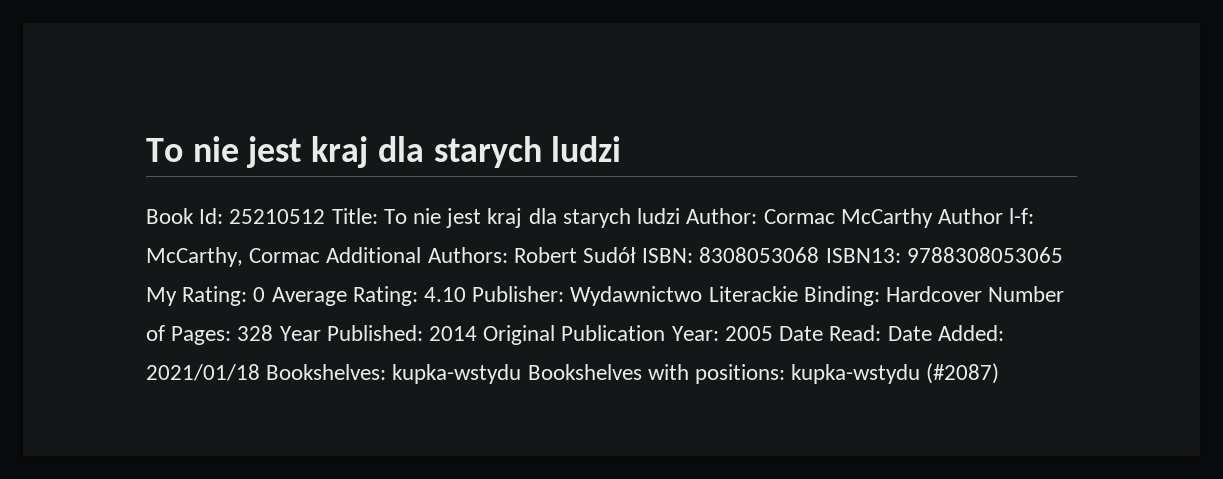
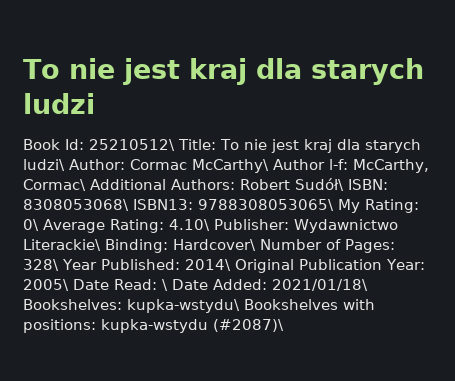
[229,209,326,224] 25210512 -> [89,139,175,151] 25210512\
[637,208,681,224] ludzi -> [23,159,65,171] ludzi\
[840,208,933,228] McCarthy -> [192,159,269,173] McCarthy\
[249,248,321,263] Cormac -> [23,179,86,191] Cormac\
[583,247,1063,263] Sudół ISBN: 8308053068 ISBN13: 9788308053065 -> [295,178,388,191] [23,199,334,211] Sudół\ ISBN: 8308053068\ ISBN13: 9788308053065\
[253,287,266,302] 0 -> [23,219,39,231] 0\
[424,287,467,302] 4.10 -> [168,219,210,231] 4.10\
[708,286,983,306] Literackie Binding: Hardcover -> [23,239,256,253] Literackie\ Binding: Hardcover\
[237,325,274,341] 328 -> [23,259,59,271] 328\
[429,326,478,341] 2014 -> [184,259,231,271] 2014\
[724,326,773,341] 2005 -> [23,279,69,291] 2005\
(882, 333) none -> [162,279,168,291] \
[146,364,522,384] 2021/01/18 Bookshelves: kupka-wstydu -> [272,279,368,291] [23,299,240,313] 2021/01/18\ Bookshelves: kupka-wstydu\
[926,363,1000,384] (#2087) -> [213,319,284,332] (#2087)\

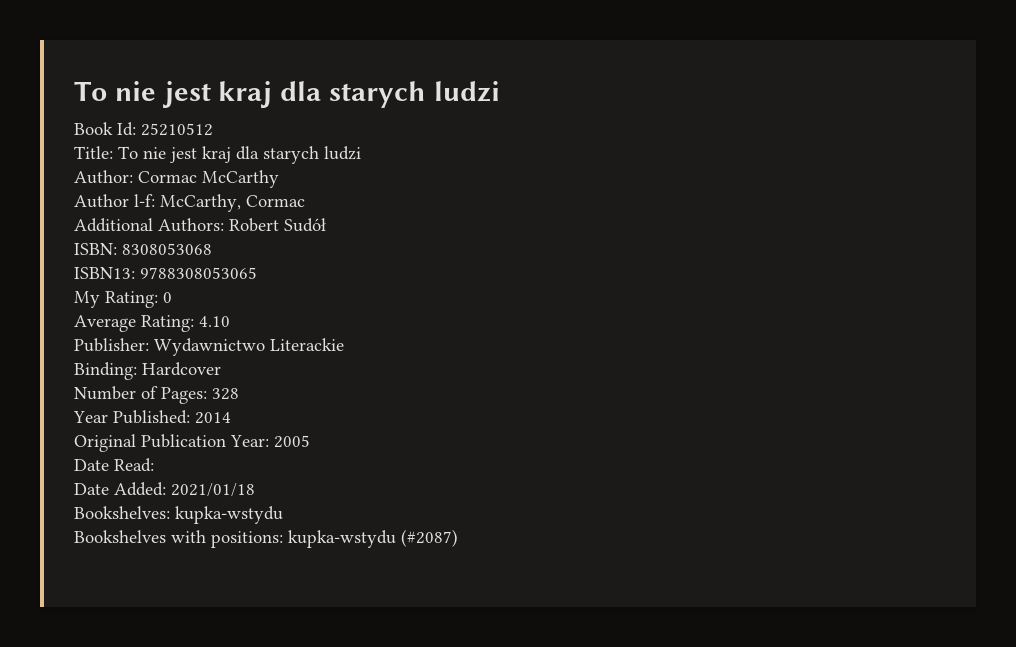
[89,139,175,151] 25210512\ -> [141,123,213,136] 25210512 //
[23,159,65,171] ludzi\ -> [324,146,361,160] ludzi //
[192,159,269,173] McCarthy\ -> [202,170,279,188] McCarthy //
[23,179,86,191] Cormac\ -> [246,195,305,207] Cormac //
[295,178,388,191] [23,199,334,211] Sudół\ ISBN: 8308053068\ ISBN13: 9788308053065\ -> [284,218,326,232] [74,243,212,255] [74,267,257,279] Sudół // ISBN: 8308053068 // ISBN13: 9788308053065 //
[23,219,39,231] 0\ -> [163,292,172,303] 0 //
[168,219,210,231] 4.10\ -> [199,316,230,327] 4.10 //
[23,239,256,253] Literackie\ Binding: Hardcover\ -> [270,338,344,351] [74,362,221,380] Literackie // Binding: Hardcover //
[23,259,59,271] 328\ -> [212,388,239,400] 328 //
[184,259,231,271] 2014\ -> [195,412,231,424] 2014 //
[23,279,69,291] 2005\ -> [274,435,310,448] 2005 //
[162,279,168,291] \ -> (154, 465) //
[272,279,368,291] [23,299,240,313] 2021/01/18\ Bookshelves: kupka-wstydu\ -> [171,483,255,497] [74,506,283,524] 2021/01/18 // Bookshelves: kupka-wstydu //
[213,319,284,332] (#2087)\ -> [401,529,458,547] (#2087)

